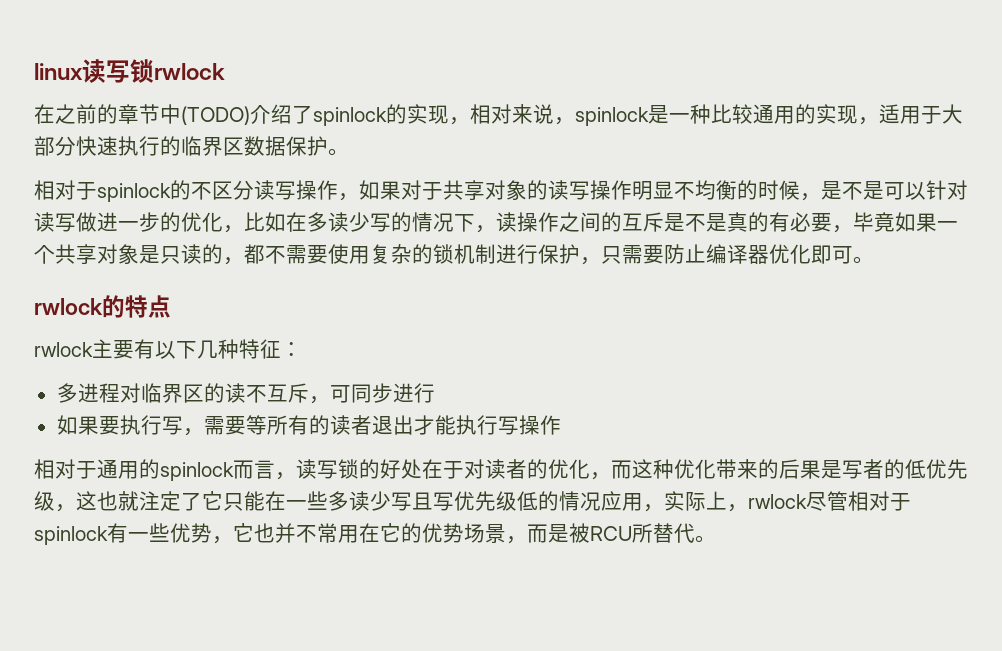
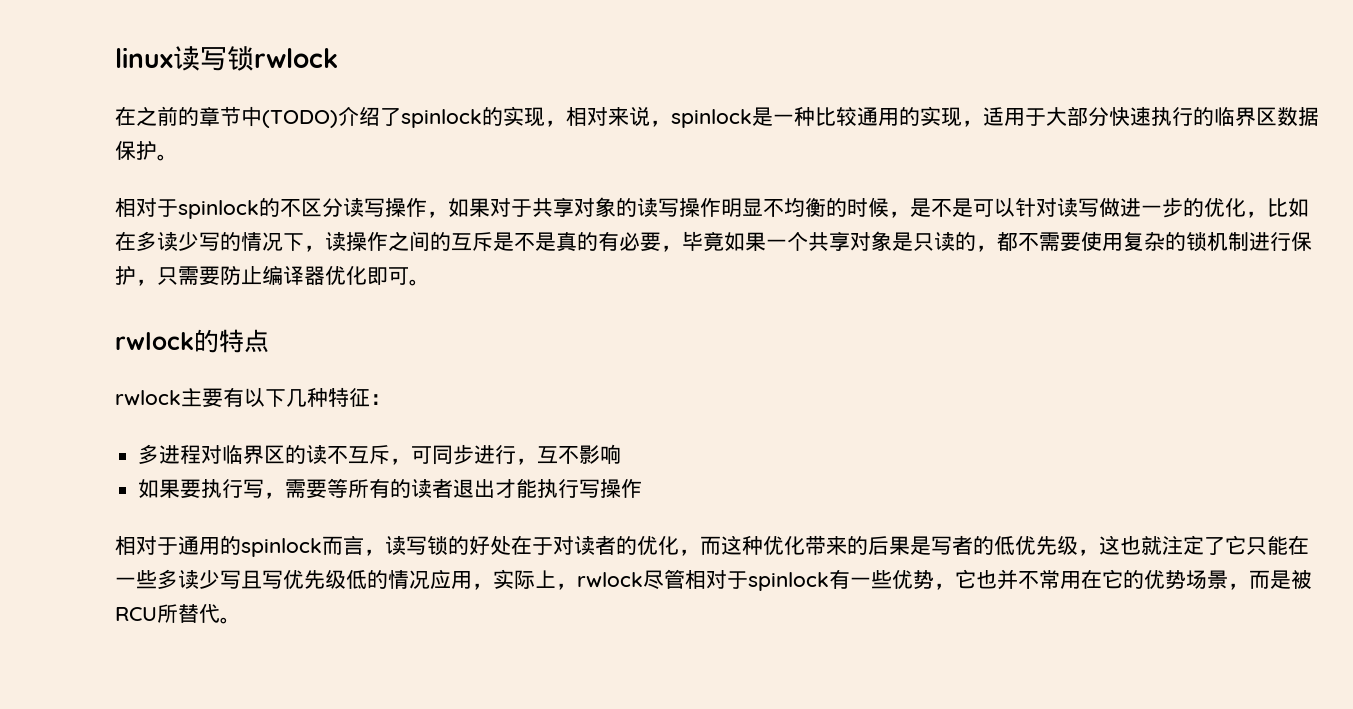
(435, 393) none -> [516,444,622,465] ，互不影响

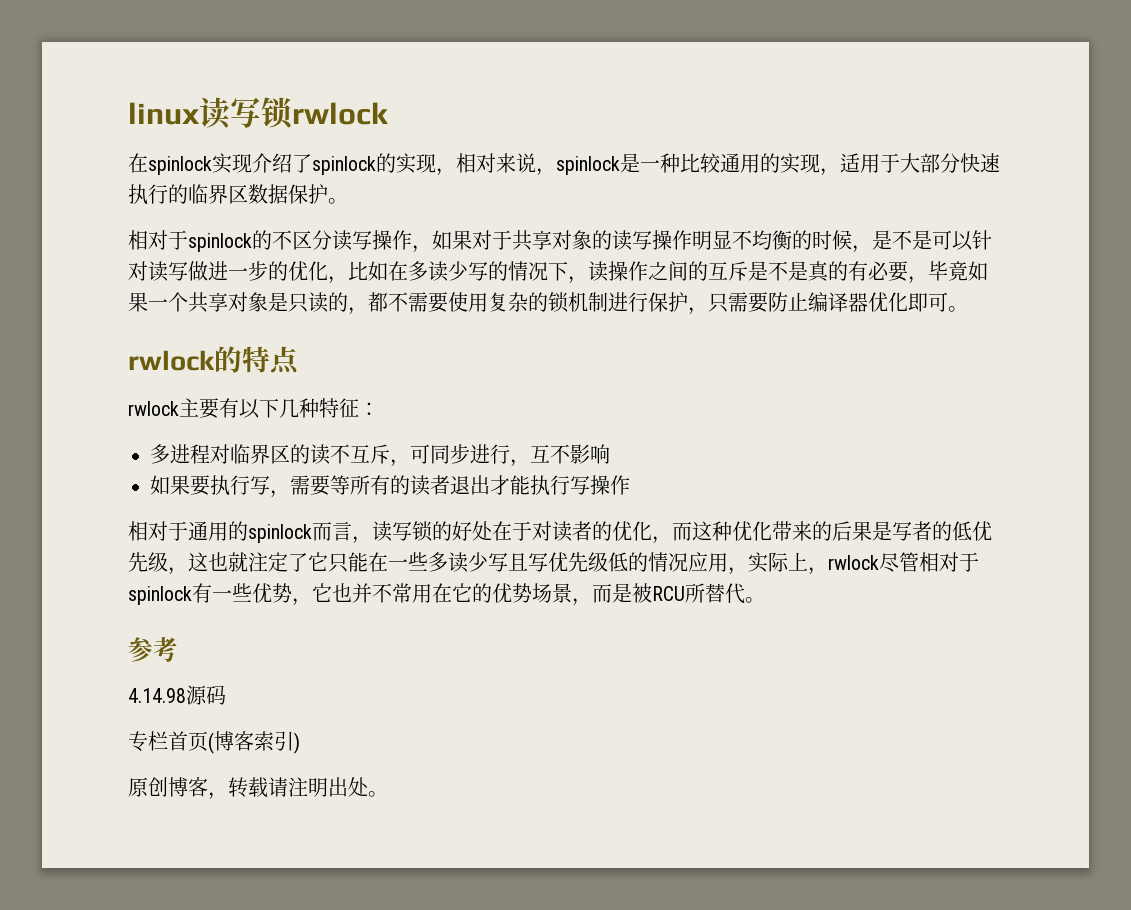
[136,106,338,128] 之前的章节中(TODO) -> [148,153,252,175] spinlock实现
(241, 620) none -> [128,637,178,662] [128,685,226,705] [128,731,300,754] [128,777,388,800] // 参考 // 4.14.98源码 // 专栏首页(博客索引) // 原创博客，转载请注明出处。

